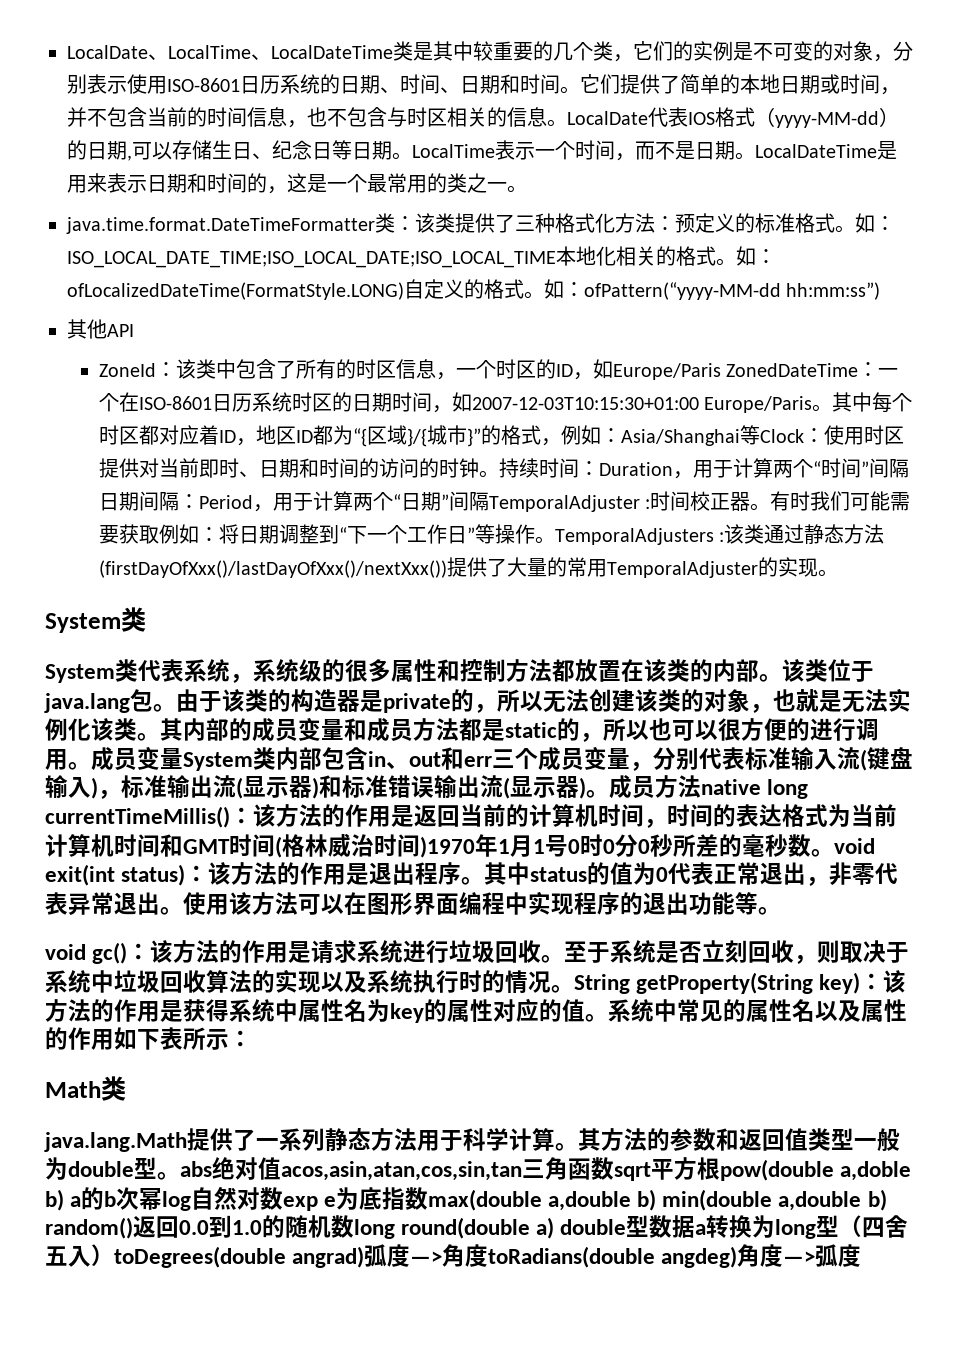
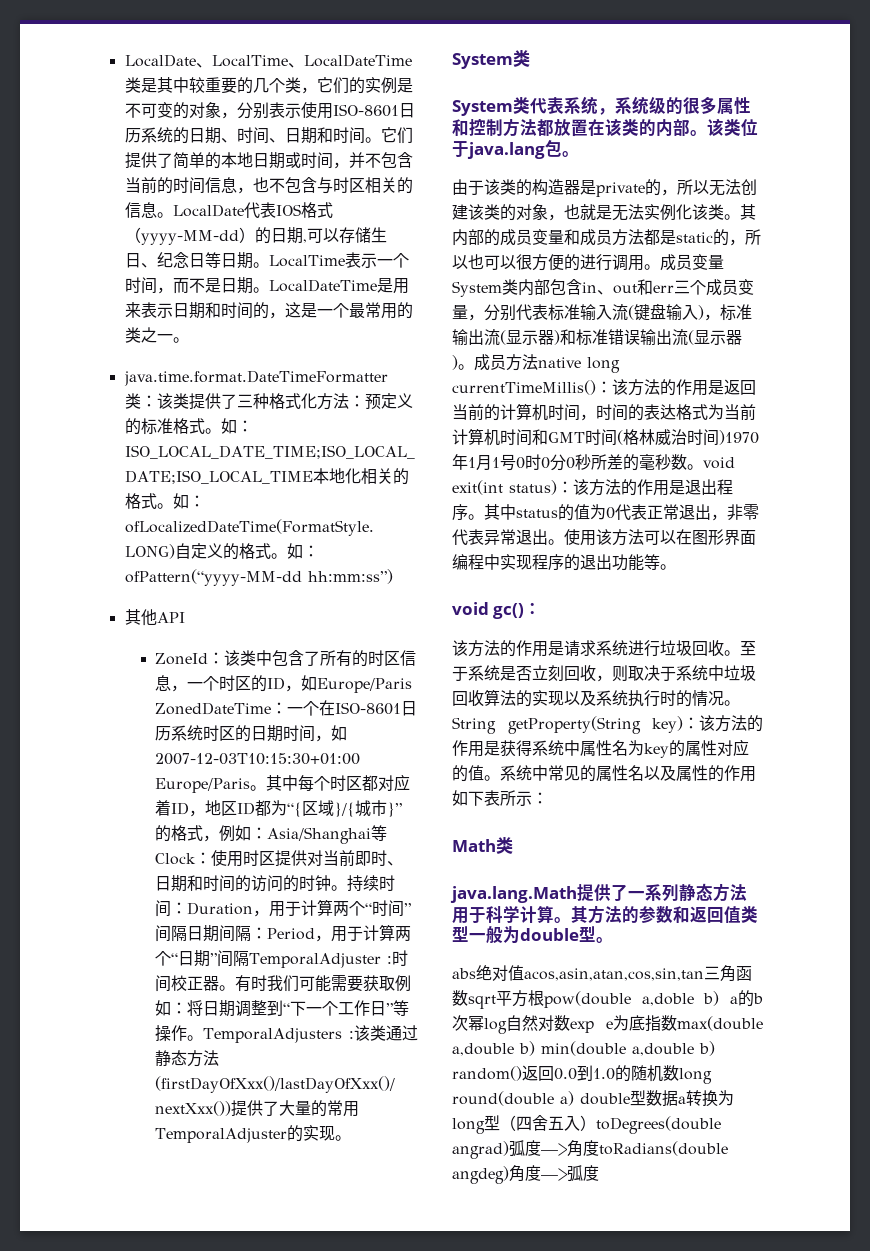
(176, 708) none -> (579, 154) //
(151, 951) none -> (542, 608) //
(180, 1176) none -> (613, 940) //

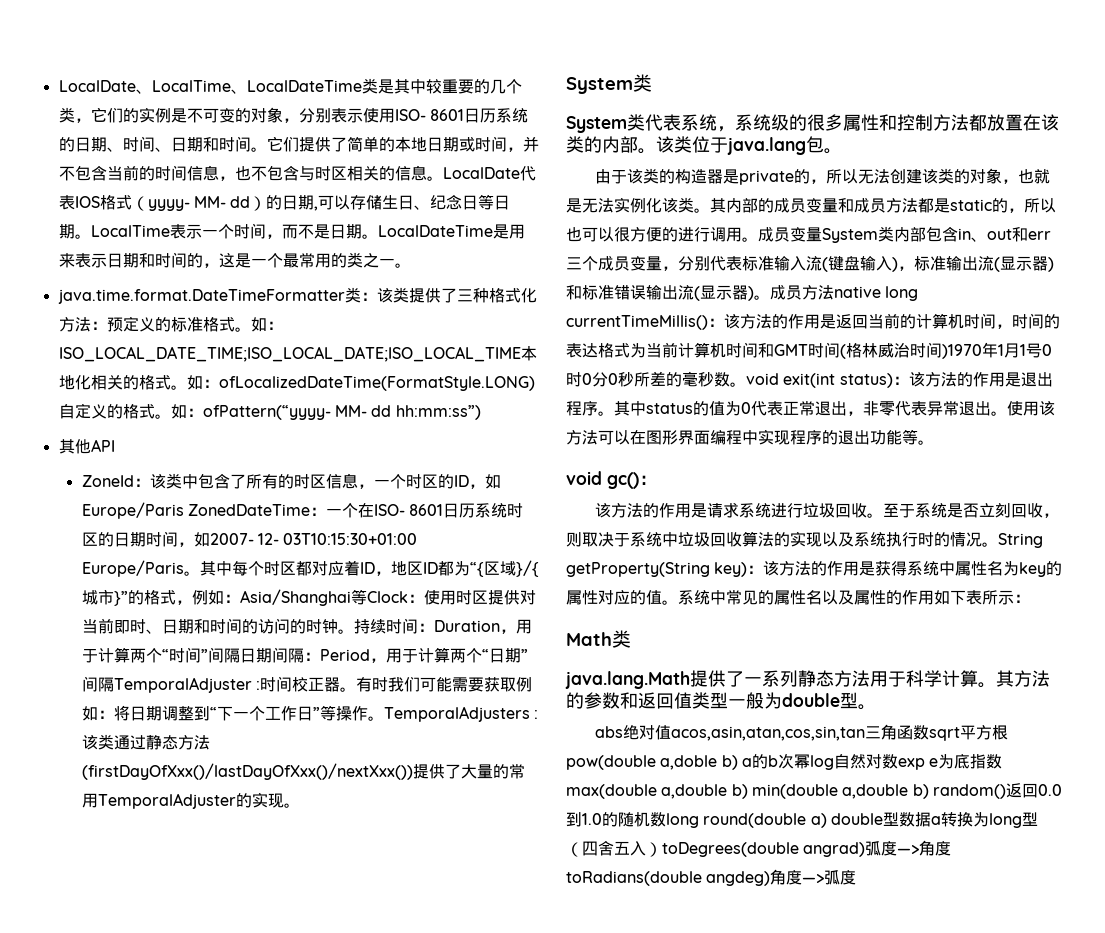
[332,104,399,117] ISO-8601 -> [394,109,464,121] ISO- 8601
[140,230,239,245] yyyy-MM-dd -> [147,196,251,211] yyyy- MM- dd
[124,569,302,586] ofPattern(“yyyy-MM-dd -> [202,405,392,420] ofPattern(“yyyy- MM- dd
[335,702,402,715] ISO-8601 -> [373,504,444,516] ISO- 8601
[155,753,361,765] 2007-12-03T10:15:30+01:00 -> [209,533,418,545] 2007- 12- 03T10:15:30+01:00

